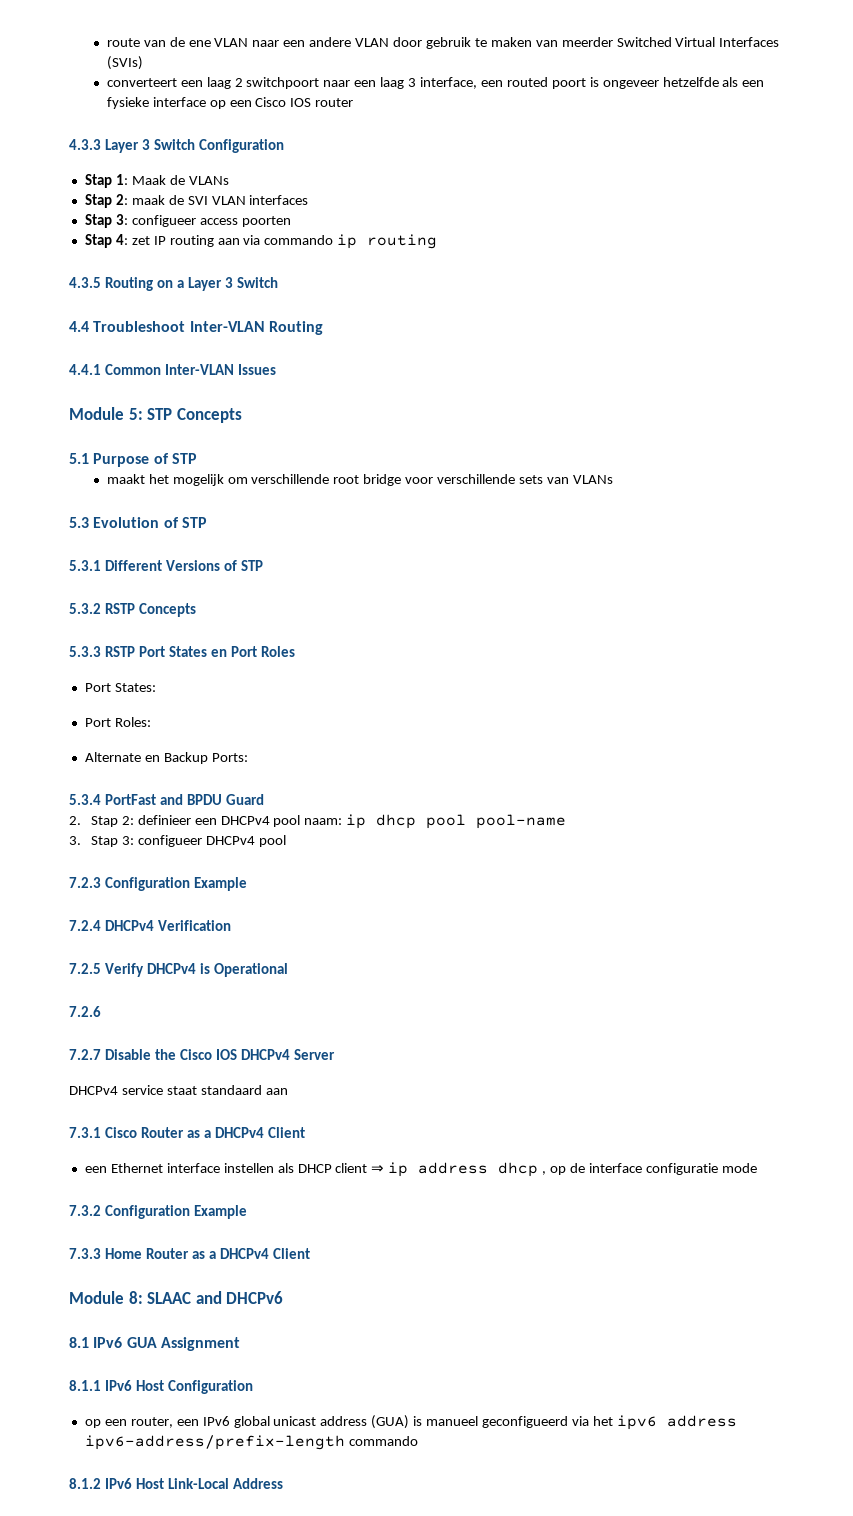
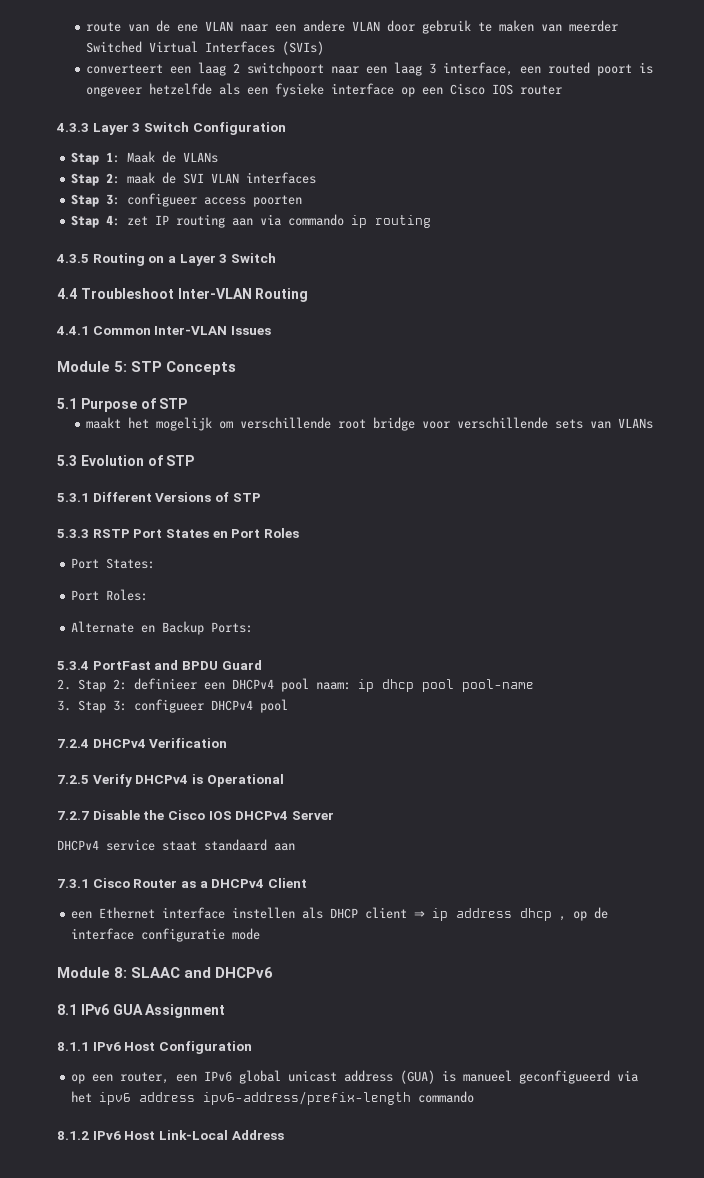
[69,603,197,617] // 5.3.2 RSTP Concepts -> (261, 497) none
[69,877,248,891] // 7.2.3 Configuration Example -> (288, 706) none
[69,1006,101,1017] // 7.2.6 -> (284, 780) none
[69,1205,248,1219] [69,1248,311,1259] // 7.3.2 Configuration Example // 7.3.3 Home Router as a DHCPv4 Client -> (261, 934) none

